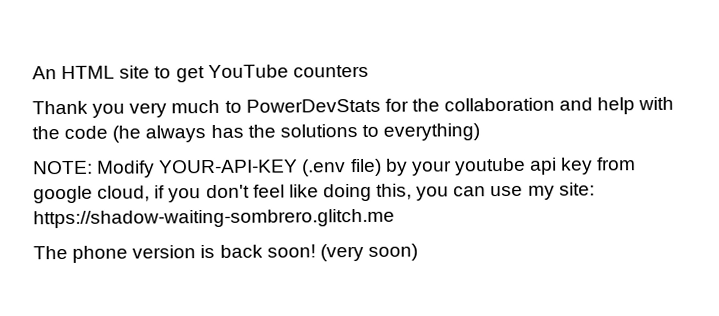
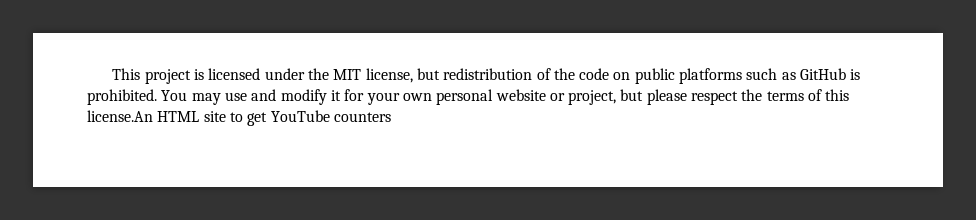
[32,66,57,80] An -> [112,68,861,84] [87,89,850,105] [87,110,153,122] This project is licensed under the MIT license, but redistribution of the code on public platforms such as GitHub is prohibited. You may use and modify it for your own personal website or project, but please respect the terms of this license.An
[32,96,675,118] [32,123,481,143] [33,157,637,178] [33,182,595,204] [33,208,395,229] [33,243,418,263] // Thank you very much to PowerDevStats for the collaboration and help with the code (he always has the solutions to everything) // NOTE: Modify YOUR-API-KEY (.env file) by your youtube api key from google cloud, if you don't feel like doing this, you can use my site: https://shadow-waiting-sombrero.glitch.me // The phone version is back soon! (very soon) -> (391, 117) none

